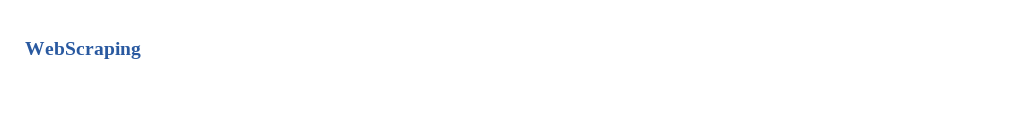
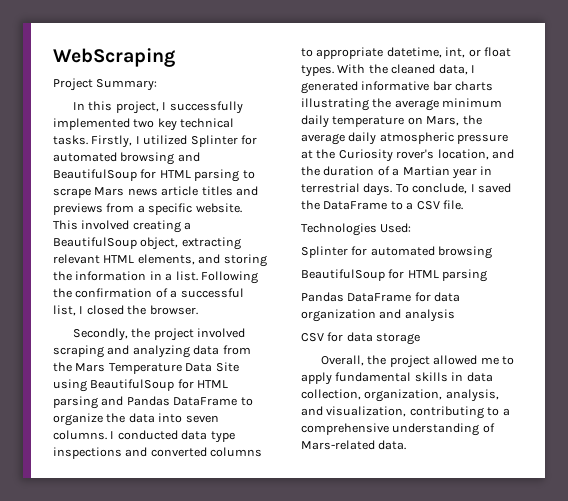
(141, 50) none -> [53,78,158,91] [73,101,243,114] [53,118,235,131] [53,135,257,148] [53,152,200,165] [53,169,255,182] [53,186,258,198] [53,203,242,215] [53,220,192,233] [53,237,241,250] [53,254,267,267] [53,271,258,284] [53,288,244,298] [53,305,198,316] [73,328,246,341] [53,345,251,358] [53,362,239,374] [53,379,229,392] [53,396,253,409] [53,413,219,426] [53,430,235,443] [53,447,263,459] [301,47,511,59] [301,64,475,77] [301,81,494,94] [301,98,503,111] [301,115,482,128] [301,132,509,145] [301,149,514,162] [301,166,493,179] [301,183,511,196] [301,200,463,210] [301,223,412,236] [301,246,493,259] [301,269,488,282] [301,292,461,302] [301,309,455,322] [301,332,421,345] [321,355,514,368] [301,372,493,385] [301,389,499,402] [301,406,510,419] [301,423,495,436] [301,440,407,450] // Project Summary: // In this project, I successfully implemented two key technical tasks. Firstly, I utilized Splinter for automated browsing and BeautifulSoup for HTML parsing to scrape Mars news article titles and previews from a specific website. This involved creating a BeautifulSoup object, extracting relevant HTML elements, and storing the information in a list. Following the confirmation of a successful list, I closed the browser. // Secondly, the project involved scraping and analyzing data from the Mars Temperature Data Site using BeautifulSoup for HTML parsing and Pandas DataFrame to organize the data into seven columns. I conducted data type inspections and converted columns to appropriate datetime, int, or float types. With the cleaned data, I generated informative bar charts illustrating the average minimum daily temperature on Mars, the average daily atmospheric pressure at the Curiosity rover's location, and the duration of a Martian year in terrestrial days. To conclude, I saved the DataFrame to a CSV file. // Technologies Used: // Splinter for automated browsing // BeautifulSoup for HTML parsing // Pandas DataFrame for data organization and analysis // CSV for data storage // Overall, the project allowed me to apply fundamental skills in data collection, organization, analysis, and visualization, contributing to a comprehensive understanding of Mars-related data.

